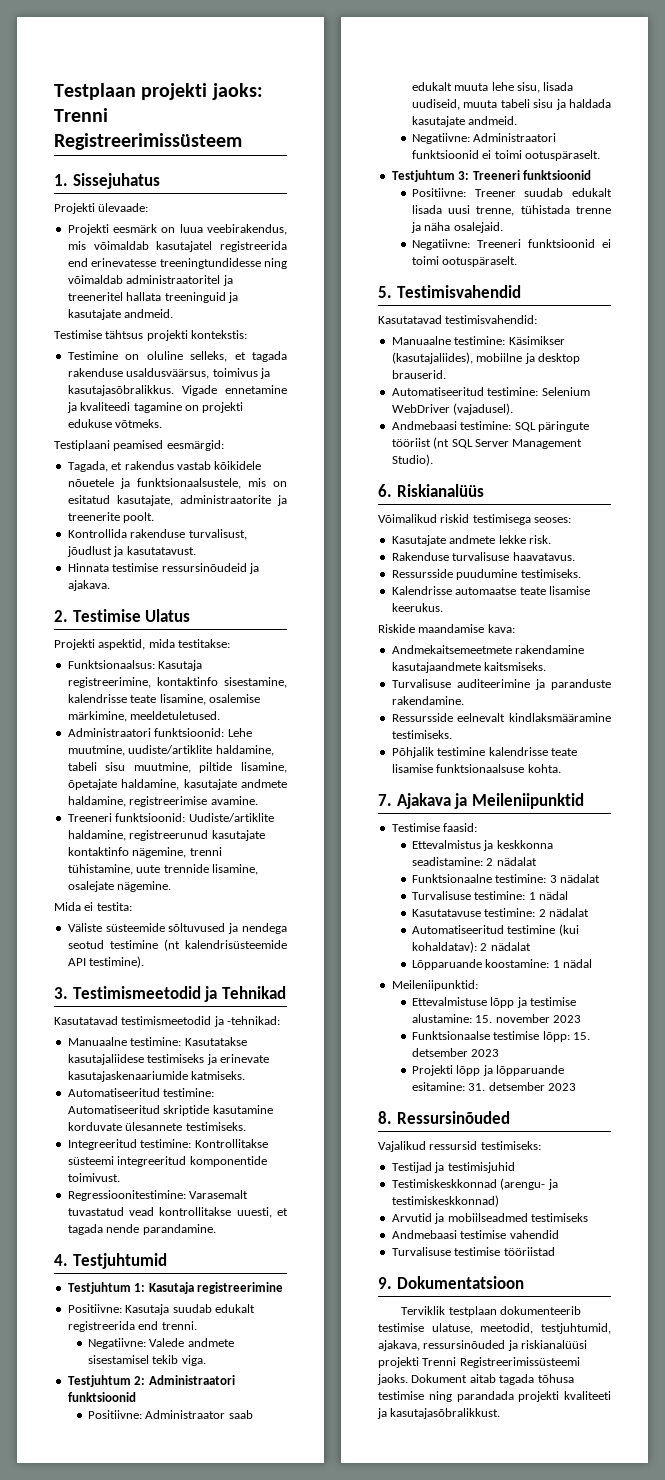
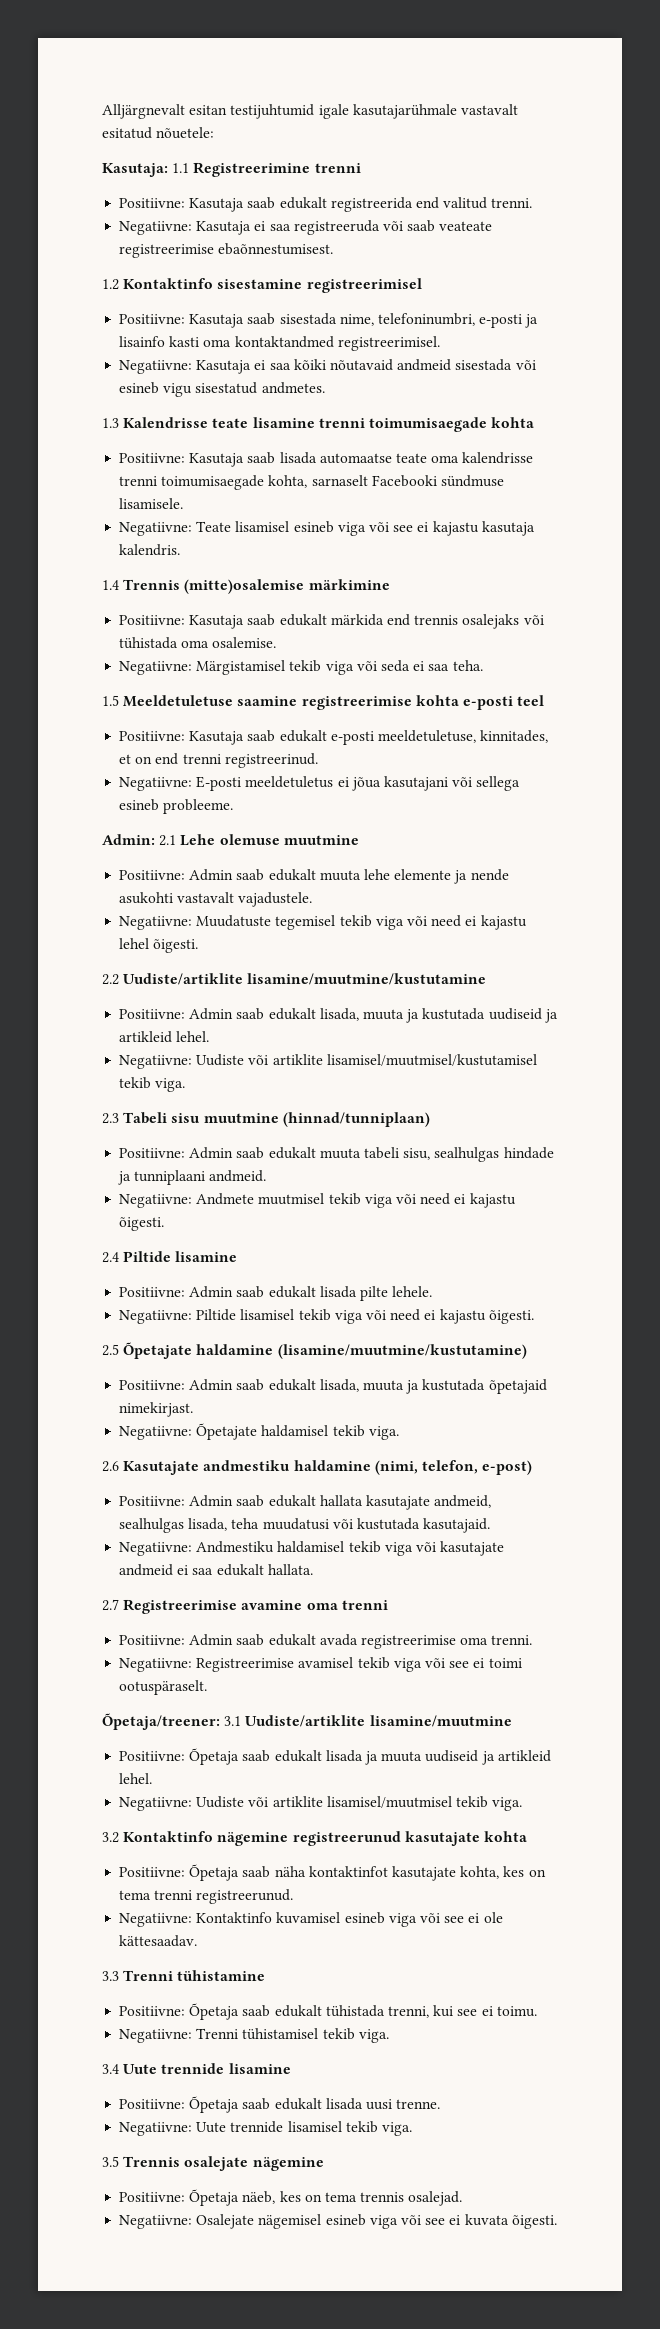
[54,83,263,100] [54,108,108,122] [54,133,242,150] [54,173,160,189] [54,203,149,214] [67,224,287,235] [67,241,287,252] [67,258,287,269] [67,275,233,286] [67,292,238,303] [67,309,174,320] [54,330,248,341] [67,351,287,362] [67,368,270,379] [67,385,287,396] [66,402,244,413] [67,419,163,428] [54,440,224,451] [67,461,262,472] [67,478,287,489] [67,495,287,506] [67,512,155,523] [67,529,247,540] [66,546,196,557] [67,563,259,574] [67,580,110,591] [54,609,191,622] [54,639,231,650] [67,660,203,671] [67,677,287,688] [67,694,260,705] [67,711,221,722] [67,728,252,737] [67,745,274,756] [67,762,287,773] [67,779,287,790] [67,796,258,807] [67,813,274,822] [67,830,265,841] [67,847,222,858] [67,864,258,875] [67,881,172,892] [54,902,132,911] [67,923,287,934] [67,939,287,951] [67,956,145,968] [54,986,286,1002] [54,1016,281,1027] [67,1037,247,1046] [67,1054,269,1065] [67,1071,246,1082] [67,1088,215,1097] [67,1105,273,1116] [67,1122,246,1131] [67,1139,268,1150] [67,1156,267,1167] [67,1173,120,1182] [67,1190,249,1201] [67,1207,288,1218] [67,1224,216,1235] [54,1253,167,1269] [67,1282,283,1294] [67,1304,212,1315] Testplaan projekti jaoks: Trenni Registreerimissüsteem // 1. Sissejuhatus // Projekti ülevaade: // Projekti eesmärk on luua veebirakendus, mis võimaldab kasutajatel registreerida end erinevatesse treeningtundidesse ning võimaldab administraatoritel ja treeneritel hallata treeninguid ja kasutajate andmeid. // Testimise tähtsus projekti kontekstis: // Testimine on oluline selleks, et tagada rakenduse usaldusväärsus, toimivus ja kasutajasõbralikkus. Vigade ennetamine ja kvaliteedi tagamine on projekti edukuse võtmeks. // Testiplaani peamised eesmärgid: // Tagada, et rakendus vastab kõikidele nõuetele ja funktsionaalsustele, mis on esitatud kasutajate, administraatorite ja treenerite poolt. // Kontrollida rakenduse turvalisust, jõudlust ja kasutatavust. // Hinnata testimise ressursinõudeid ja ajakava. // 2. Testimise Ulatus // Projekti aspektid, mida testitakse: // Funktsionaalsus: Kasutaja registreerimine, kontaktinfo sisestamine, kalendrisse teate lisamine, osalemise märkimine, meeldetuletused. // Administraatori funktsioonid: Lehe muutmine, uudiste/artiklite haldamine, tabeli sisu muutmine, piltide lisamine, õpetajate haldamine, kasutajate andmete haldamine, registreerimise avamine. // Treeneri funktsioonid: Uudiste/artiklite haldamine, registreerunud kasutajate kontaktinfo nägemine, trenni tühistamine, uute trennide lisamine, osalejate nägemine. // Mida ei testita: // Väliste süsteemide sõltuvused ja nendega seotud testimine (nt kalendrisüsteemide API testimine). // 3. Testimismeetodid ja Tehnikad // Kasutatavad testimismeetodid ja -tehnikad: // Manuaalne testimine: Kasutatakse kasutajaliidese testimiseks ja erinevate kasutajaskenaariumide katmiseks. // Automatiseeritud testimine: Automatiseeritud skriptide kasutamine korduvate ülesannete testimiseks. // Integreeritud testimine: Kontrollitakse süsteemi integreeritud komponentide toimivust. // Regressioonitestimine: Varasemalt tuvastatud vead kontrollitakse uuesti, et tagada nende parandamine. // 4. Testjuhtumid // Testjuhtum 1: Kasutaja registreerimine // Positiivne: Kasutaja suudab -> [102,104,518,119] [102,127,215,139] [102,162,361,177] [119,197,276,212] Alljärgnevalt esitan testijuhtumid igale kasutajarühmale vastavalt esitatud nõuetele: // Kasutaja: 1.1 Registreerimine trenni // Positiivne: Kasutaja saab
[161,1321,197,1330] [87,1338,234,1349] [87,1355,206,1366] [67,1375,235,1387] [67,1392,136,1402] [87,1410,253,1419] [411,82,574,93] [411,99,611,110] [411,116,518,127] [411,133,557,144] [411,150,601,161] [391,170,591,182] [411,188,612,197] [411,205,611,216] [410,222,503,233] [411,239,611,250] [411,256,518,267] [378,285,521,298] [378,315,538,324] [391,336,565,345] [391,352,580,364] [391,370,446,379] [391,387,590,396] [391,403,514,415] [391,421,589,432] [391,437,583,449] [391,454,433,466] [378,484,484,497] [378,514,572,525] [391,535,551,546] [391,552,575,561] [391,569,581,580] [391,586,590,595] [391,603,443,612] [378,624,515,633] [391,645,585,654] [391,662,547,673] [391,679,611,690] [391,696,464,705] [391,713,611,722] [391,730,452,739] [391,747,577,758] [391,764,561,773] [378,793,584,809] [391,823,478,832] [411,840,553,851] [411,857,537,866] [411,874,601,883] [411,891,569,900] [411,908,590,917] [411,924,579,936] [411,941,531,953] [411,959,593,970] [391,980,478,991] [411,997,577,1008] [411,1014,582,1023] [411,1031,591,1042] [411,1048,500,1057] [411,1065,565,1076] [411,1082,577,1091] [378,1111,510,1124] [378,1141,541,1152] [391,1162,515,1173] [391,1178,558,1190] [391,1195,499,1207] [391,1213,588,1224] [391,1230,559,1239] [391,1247,555,1256] [378,1276,524,1289] [401,1306,581,1317] [378,1323,611,1334] [378,1340,588,1351] [378,1357,580,1368] [377,1374,574,1385] [378,1391,611,1402] [377,1408,501,1419] trenni. // Negatiivne: Valede andmete sisestamisel tekib viga. // Testjuhtum 2: Administraatori funktsioonid // Positiivne: Administraator saab edukalt muuta lehe sisu, lisada uudiseid, muuta tabeli sisu ja haldada kasutajate andmeid. // Negatiivne: Administraatori funktsioonid ei toimi ootuspäraselt. // Testjuhtum 3: Treeneri funktsioonid // Positiivne: Treener suudab edukalt lisada uusi trenne, tühistada trenne ja näha osalejaid. // Negatiivne: Treeneri funktsioonid ei toimi ootuspäraselt. // 5. Testimisvahendid // Kasutatavad testimisvahendid: // Manuaalne testimine: Käsimikser (kasutajaliides), mobiilne ja desktop brauserid. // Automatiseeritud testimine: Selenium WebDriver (vajadusel). // Andmebaasi testimine: SQL päringute tööriist (nt SQL Server Management Studio). // 6. Riskianalüüs // Võimalikud riskid testimisega seoses: // Kasutajate andmete lekke risk. // Rakenduse turvalisuse haavatavus. // Ressursside puudumine testimiseks. // Kalendrisse automaatse teate lisamise keerukus. // Riskide maandamise kava: // Andmekaitsemeetmete rakendamine kasutajaandmete kaitsmiseks. // Turvalisuse auditeerimine ja paranduste rakendamine. // Ressursside eelnevalt kindlaksmääramine testimiseks. // Põhjalik testimine kalendrisse teate lisamise funktsionaalsuse kohta. // 7. Ajakava ja Meileniipunktid // Testimise faasid: // Ettevalmistus ja keskkonna seadistamine: 2 nädalat // Funktsionaalne testimine: 3 nädalat // Turvalisuse testimine: 1 nädal // Kasutatavuse testimine: 2 nädalat // Automatiseeritud testimine (kui kohaldatav): 2 nädalat // Lõpparuande koostamine: 1 nädal // Meileniipunktid: // Ettevalmistuse lõpp ja testimise alustamine: 15. november 2023 // Funktsionaalse testimise lõpp: 15. detsember 2023 // Projekti lõpp ja lõpparuande esitamine: 31. detsember 2023 // 8. Ressursinõuded // Vajalikud ressursid testimiseks: // Testijad ja testimisjuhid // Testimiskeskkonnad (arengu- ja testimiskeskkonnad) // Arvutid ja mobiilseadmed testimiseks // Andmebaasi testimise vahendid // Turvalisuse testimise tööriistad // 9. Dokumentatsioon // Terviklik testplaan dokumenteerib testimise ulatuse, meetodid, testjuhtumid, ajakava, ressursinõuded ja riskianalüüsi projekti Trenni Registreerimissüsteemi jaoks. Dokument aitab tagada tõhusa testimise ning parandada projekti kvaliteeti ja kasutajasõbralikkust. -> [443,197,533,209] [119,220,493,235] [119,243,334,258] [102,278,422,293] [119,313,539,328] [119,336,440,351] [119,359,536,374] [119,382,325,397] [102,417,535,432] [119,452,534,467] [119,475,504,490] [119,498,184,509] [119,521,535,536] [119,544,181,556] [102,579,390,594] [119,614,544,629] [119,637,277,649] [119,660,483,675] [102,695,545,710] [119,730,549,745] [119,753,318,768] [119,776,521,791] [119,799,234,814] [102,834,359,846] [119,869,509,884] [119,892,313,907] [119,915,527,930] [119,938,199,953] [102,973,487,985] [119,1008,558,1023] [119,1031,210,1043] [119,1054,537,1069] [119,1077,186,1092] [102,1112,430,1127] [119,1147,554,1162] [118,1170,267,1185] [119,1193,516,1208] [119,1217,165,1231] [102,1251,238,1263] [119,1286,433,1301] [119,1309,534,1324] [102,1342,527,1359] [119,1379,547,1394] [119,1402,194,1417] [119,1423,399,1440] [102,1460,533,1475] [119,1495,492,1510] [119,1518,491,1533] [119,1541,505,1556] [119,1564,313,1576] [102,1599,388,1614] [119,1634,533,1649] [119,1657,522,1672] [119,1680,208,1695] [102,1713,512,1730] [119,1748,551,1765] [119,1773,153,1784] [119,1796,523,1811] [102,1831,527,1846] [119,1864,546,1881] [119,1889,294,1904] [119,1912,503,1927] [119,1935,198,1947] [102,1970,266,1981] [119,2003,537,2020] [119,2028,389,2043] [102,2063,291,2074] [119,2096,441,2113] [119,2121,412,2136] [102,2156,324,2171] [119,2189,463,2206] [119,2214,557,2229] valitud trenni. // Negatiivne: Kasutaja ei saa registreeruda või saab veateate registreerimise ebaõnnestumisest. // 1.2 Kontaktinfo sisestamine registreerimisel // Positiivne: Kasutaja saab sisestada nime, telefoninumbri, e-posti ja lisainfo kasti oma kontaktandmed registreerimisel. // Negatiivne: Kasutaja ei saa kõiki nõutavaid andmeid sisestada või esineb vigu sisestatud andmetes. // 1.3 Kalendrisse teate lisamine trenni toimumisaegade kohta // Positiivne: Kasutaja saab lisada automaatse teate oma kalendrisse trenni toimumisaegade kohta, sarnaselt Facebooki sündmuse lisamisele. // Negatiivne: Teate lisamisel esineb viga või see ei kajastu kasutaja kalendris. // 1.4 Trennis (mitte)osalemise märkimine // Positiivne: Kasutaja saab edukalt märkida end trennis osalejaks või tühistada oma osalemise. // Negatiivne: Märgistamisel tekib viga või seda ei saa teha. // 1.5 Meeldetuletuse saamine registreerimise kohta e-posti teel // Positiivne: Kasutaja saab edukalt e-posti meeldetuletuse, kinnitades, et on end trenni registreerinud. // Negatiivne: E-posti meeldetuletus ei jõua kasutajani või sellega esineb probleeme. // Admin: 2.1 Lehe olemuse muutmine // Positiivne: Admin saab edukalt muuta lehe elemente ja nende asukohti vastavalt vajadustele. // Negatiivne: Muudatuste tegemisel tekib viga või need ei kajastu lehel õigesti. // 2.2 Uudiste/artiklite lisamine/muutmine/kustutamine // Positiivne: Admin saab edukalt lisada, muuta ja kustutada uudiseid ja artikleid lehel. // Negatiivne: Uudiste või artiklite lisamisel/muutmisel/kustutamisel tekib viga. // 2.3 Tabeli sisu muutmine (hinnad/tunniplaan) // Positiivne: Admin saab edukalt muuta tabeli sisu, sealhulgas hindade ja tunniplaani andmeid. // Negatiivne: Andmete muutmisel tekib viga või need ei kajastu õigesti. // 2.4 Piltide lisamine // Positiivne: Admin saab edukalt lisada pilte lehele. // Negatiivne: Piltide lisamisel tekib viga või need ei kajastu õigesti. // 2.5 Õpetajate haldamine (lisamine/muutmine/kustutamine) // Positiivne: Admin saab edukalt lisada, muuta ja kustutada õpetajaid nimekirjast. // Negatiivne: Õpetajate haldamisel tekib viga. // 2.6 Kasutajate andmestiku haldamine (nimi, telefon, e-post) // Positiivne: Admin saab edukalt hallata kasutajate andmeid, sealhulgas lisada, teha muudatusi või kustutada kasutajaid. // Negatiivne: Andmestiku haldamisel tekib viga või kasutajate andmeid ei saa edukalt hallata. // 2.7 Registreerimise avamine oma trenni // Positiivne: Admin saab edukalt avada registreerimise oma trenni. // Negatiivne: Registreerimise avamisel tekib viga või see ei toimi ootuspäraselt. // Õpetaja/treener: 3.1 Uudiste/artiklite lisamine/muutmine // Positiivne: Õpetaja saab edukalt lisada ja muuta uudiseid ja artikleid lehel. // Negatiivne: Uudiste või artiklite lisamisel/muutmisel tekib viga. // 3.2 Kontaktinfo nägemine registreerunud kasutajate kohta // Positiivne: Õpetaja saab näha kontaktinfot kasutajate kohta, kes on tema trenni registreerunud. // Negatiivne: Kontaktinfo kuvamisel esineb viga või see ei ole kättesaadav. // 3.3 Trenni tühistamine // Positiivne: Õpetaja saab edukalt tühistada trenni, kui see ei toimu. // Negatiivne: Trenni tühistamisel tekib viga. // 3.4 Uute trennide lisamine // Positiivne: Õpetaja saab edukalt lisada uusi trenne. // Negatiivne: Uute trennide lisamisel tekib viga. // 3.5 Trennis osalejate nägemine // Positiivne: Õpetaja näeb, kes on tema trennis osalejad. // Negatiivne: Osalejate nägemisel esineb viga või see ei kuvata õigesti.

